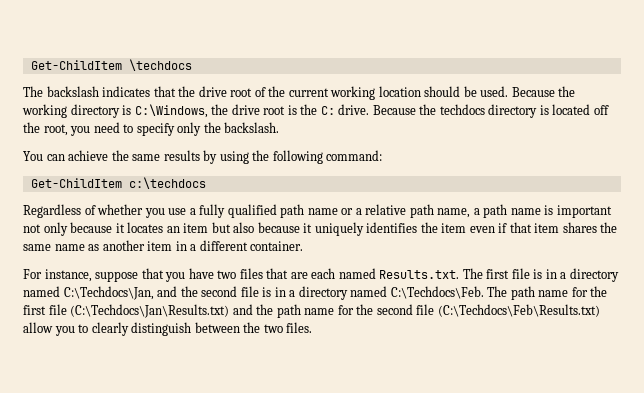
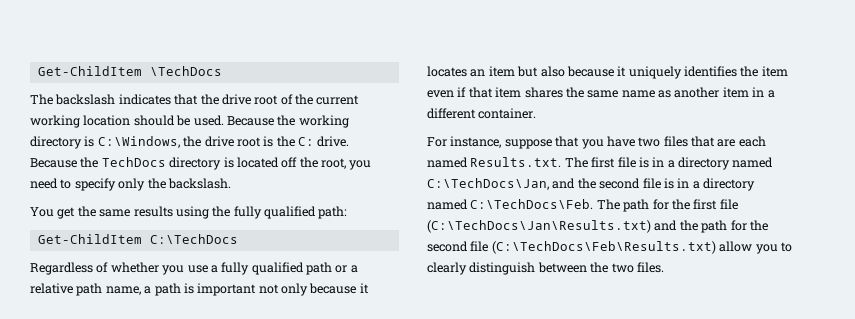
[30,59,192,71] Get-ChildItem \techdocs -> [37,66,222,76] Get-ChildItem \TechDocs
[439,104,485,115] techdocs -> [101,157,166,167] TechDocs
[46,150,109,161] can achieve -> [57,207,76,219] get
[203,150,218,164] by -> (173, 211) none
[272,150,383,164] [30,177,206,189] following command: // Get-ChildItem c:\techdocs -> [233,206,348,219] [37,234,238,244] fully qualified path: // Get-ChildItem C:\TechDocs
[307,208,338,215] name -> (332, 268) none
[510,208,541,215] name -> (181, 289) none
[63,286,154,300] C:\Techdocs\Jan, -> [427,178,549,190] C:\TechDocs\Jan,
[390,286,484,299] C:\Techdocs\Feb. -> [470,199,594,209] C:\TechDocs\Feb.
[538,290,569,297] name -> (650, 205) none
[70,304,230,318] (C:\Techdocs\Jan\Results.txt) -> [427,220,651,233] (C:\TechDocs\Jan\Results.txt)
[304,308,335,315] name -> (728, 226) none
[437,304,600,317] (C:\Techdocs\Feb\Results.txt) -> [491,241,716,254] (C:\TechDocs\Feb\Results.txt)

